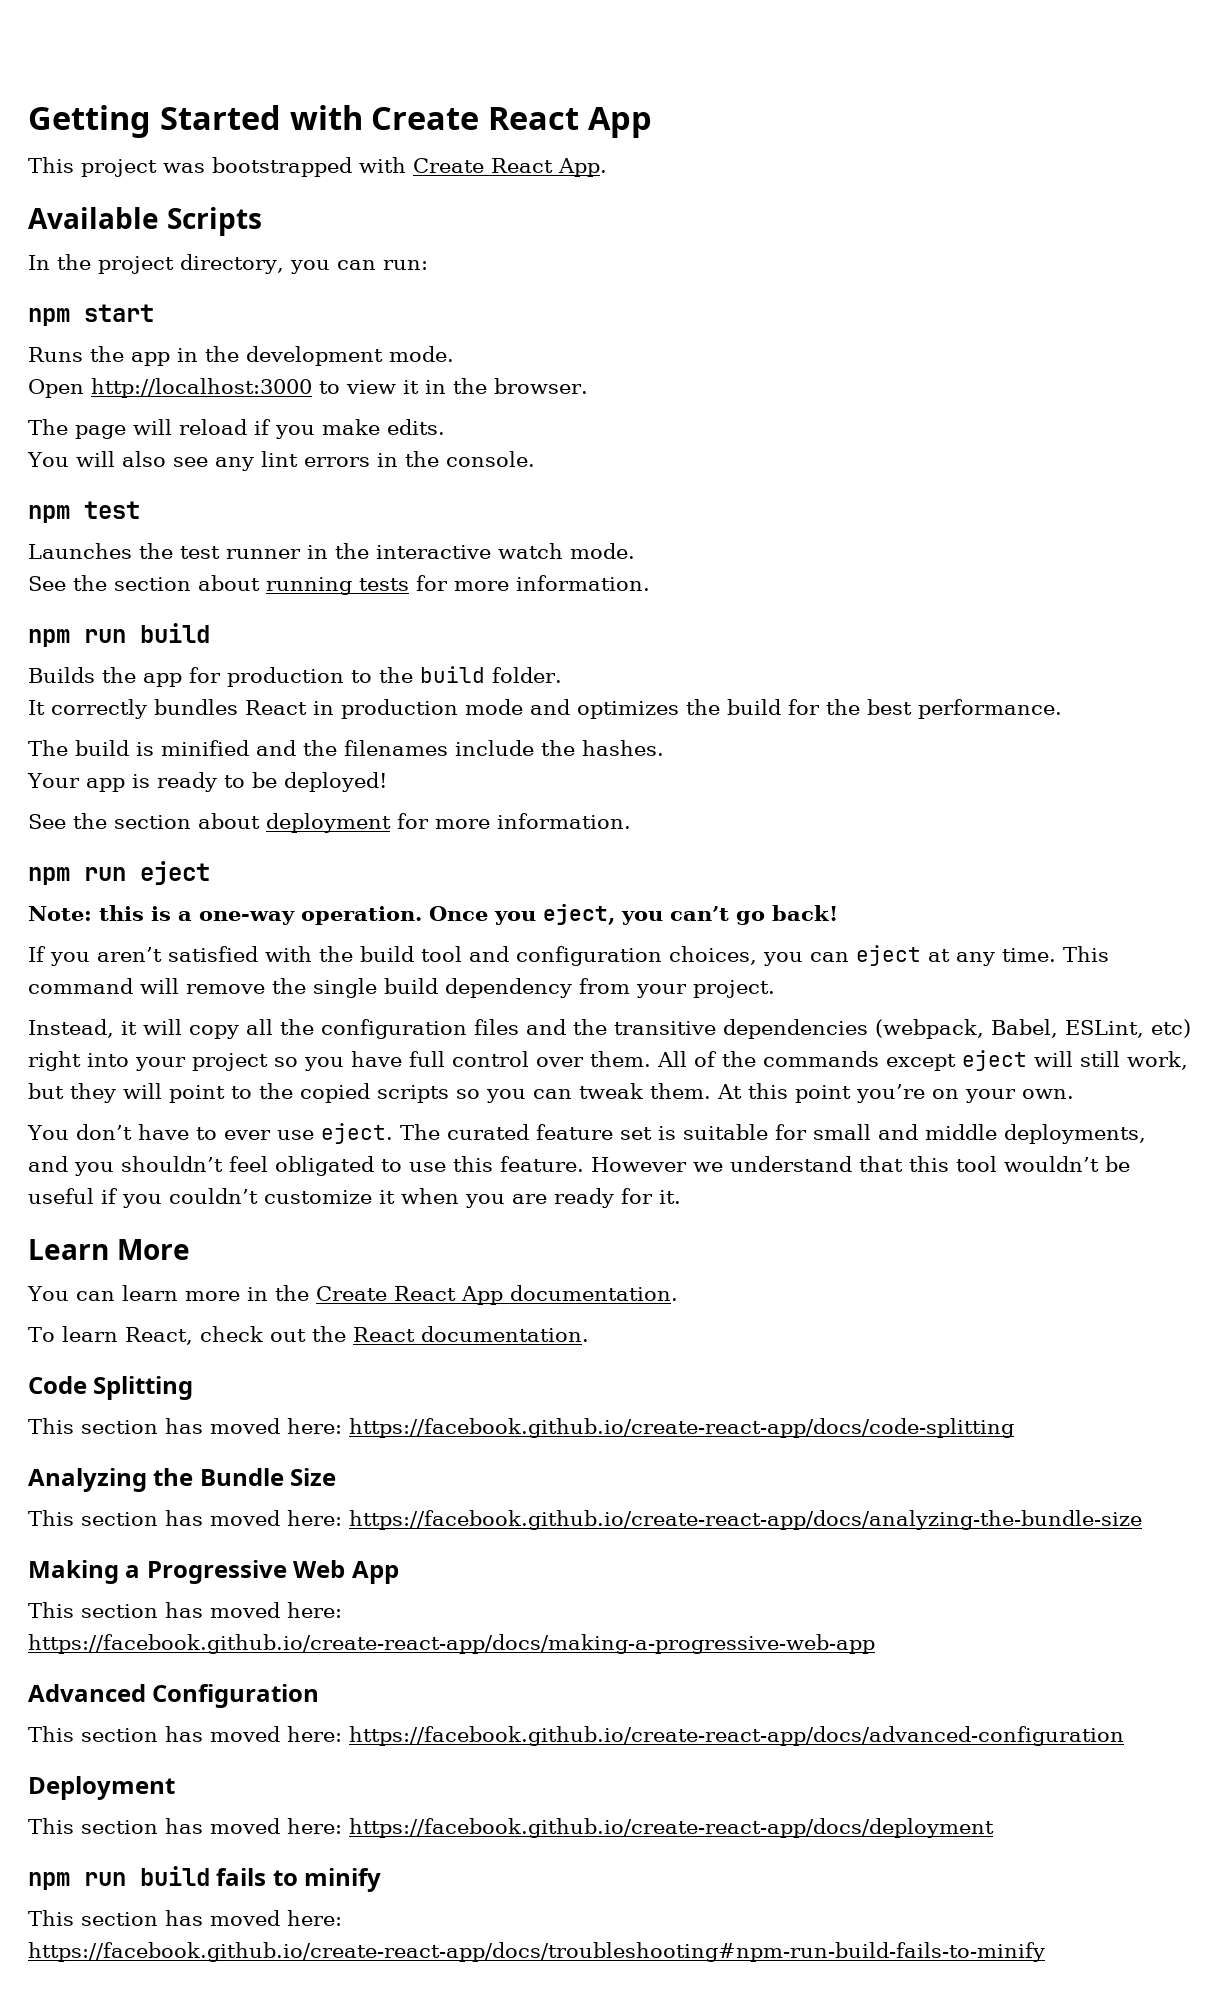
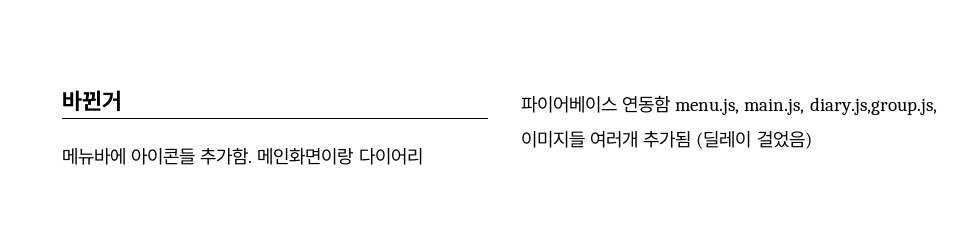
[28,105,652,138] [28,157,607,177] [28,207,262,236] [28,254,428,274] [28,304,154,326] [28,346,454,366] [28,378,588,398] [28,419,445,439] [27,451,535,471] [28,501,140,523] [28,543,635,559] [28,575,650,595] [28,623,210,647] [28,666,562,687] [28,699,1062,719] [28,740,664,756] [27,772,387,792] [28,813,631,833] [28,861,210,885] [28,904,838,925] [28,945,1109,966] [28,978,775,998] [28,1019,1191,1039] [28,1050,1188,1071] [28,1083,1074,1103] [27,1123,1146,1144] [28,1156,1130,1176] [28,1188,681,1208] [28,1239,190,1260] [27,1285,678,1305] [28,1326,589,1345] [28,1376,194,1400] [28,1418,1014,1438] [28,1468,337,1492] [28,1510,1142,1530] [28,1560,399,1584] [28,1602,342,1618] [28,1634,875,1654] [28,1684,320,1708] [28,1726,1124,1746] [28,1776,175,1800] [28,1818,994,1838] [28,1866,382,1892] [28,1910,342,1926] [28,1942,1045,1962] Getting Started with Create React App // This project was bootstrapped with Create React App. // Available Scripts // In the project directory, you can run: // npm start // Runs the app in the development mode. // Open http://localhost:3000 to view it in the browser. // The page will reload if you make edits. // You will also see any lint errors in the console. // npm test // Launches the test runner in the interactive watch mode. // See the section about running tests for more information. // npm run build // Builds the app for production to the build folder. // It correctly bundles React in production mode and optimizes the build for the best performance. // The build is minified and the filenames include the hashes. // Your app is ready to be deployed! // See the section about deployment for more information. // npm run eject // Note: this is a one-way operation. Once you eject, you can’t go back! // If you aren’t satisfied with the build tool and configuration choices, you can eject at any time. This command will remove the single build dependency from your project. // Instead, it will copy all the configuration files and the transitive dependencies (webpack, Babel, ESLint, etc) right into your project so you have full control over them. All of the commands except eject will still work, but they will point to the copied scripts so you can tweak them. At this point you’re on your own. // You don’t have to ever use eject. The curated feature set is suitable for small and middle deployments, and you shouldn’t feel obligated to use this feature. However we understand that this tool wouldn’t be useful if you couldn’t customize it when you are ready for it. // Learn More // You can learn more in the Create React App documentation. // To learn React, check out the React documentation. // Code Splitting // This section has moved here: https://facebook.github.io/create-react-app/docs/code-splitting // Analyzing the Bundle Size // This section has moved here: https://facebook.github.io/create-react-app/docs/analyzing-the-bundle-size // Making a Progressive Web App // This section has moved here: https://facebook.github.io/create-react-app/docs/making-a-progressive-web-app // Advanced Configuration // This section has moved here: https://facebook.github.io/create-react-app/docs/advanced-configuration // Deployment // This section has moved here: https://facebook.github.io/create-react-app/docs/deployment // npm run build fails to minify // This section has moved here: https://facebook.github.io/create-react-app/docs/troubleshooting#npm-run-build-fails-to-minify -> [62,90,122,112] [62,147,423,165] [521,95,937,115] [521,131,812,149] 바뀐거 // 메뉴바에 아이콘들 추가함. 메인화면이랑 다이어리 파이어베이스 연동함 menu.js, main.js, diary.js,group.js, 이미지들 여러개 추가됨 (딜레이 걸었음)

